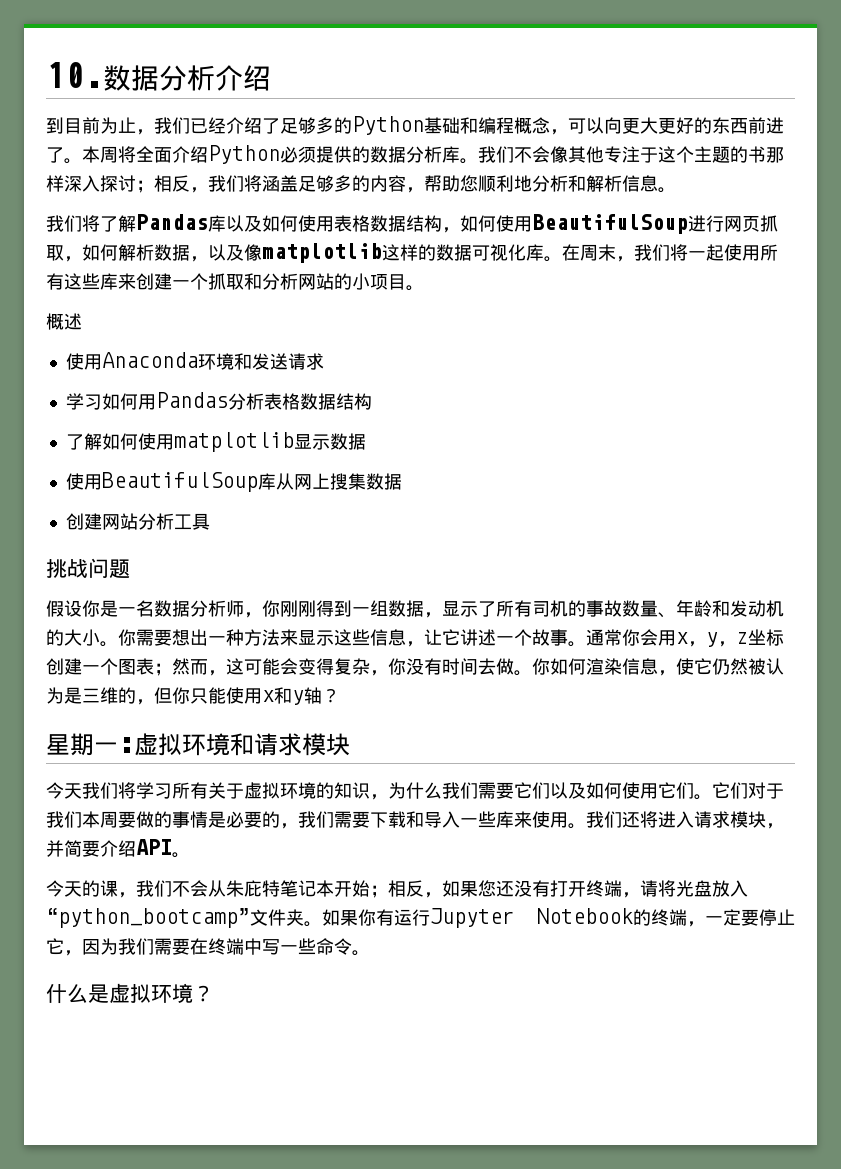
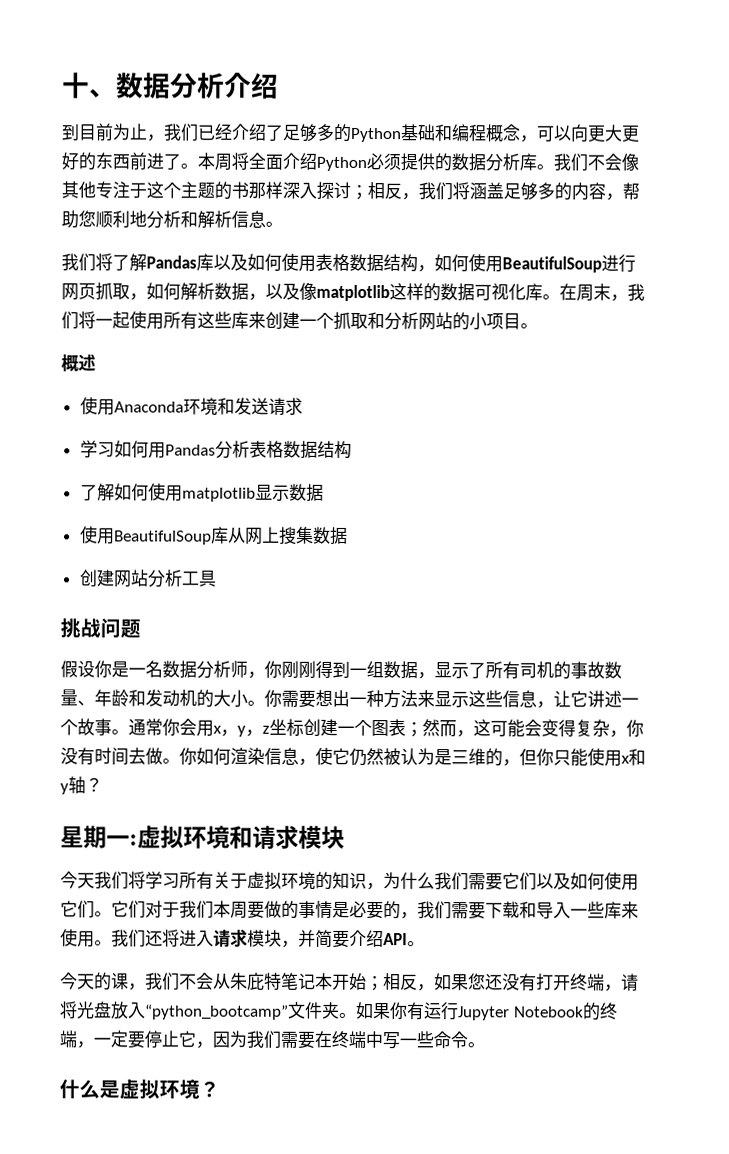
[46,62,103,88] 10. -> [62,72,117,99] 十、

